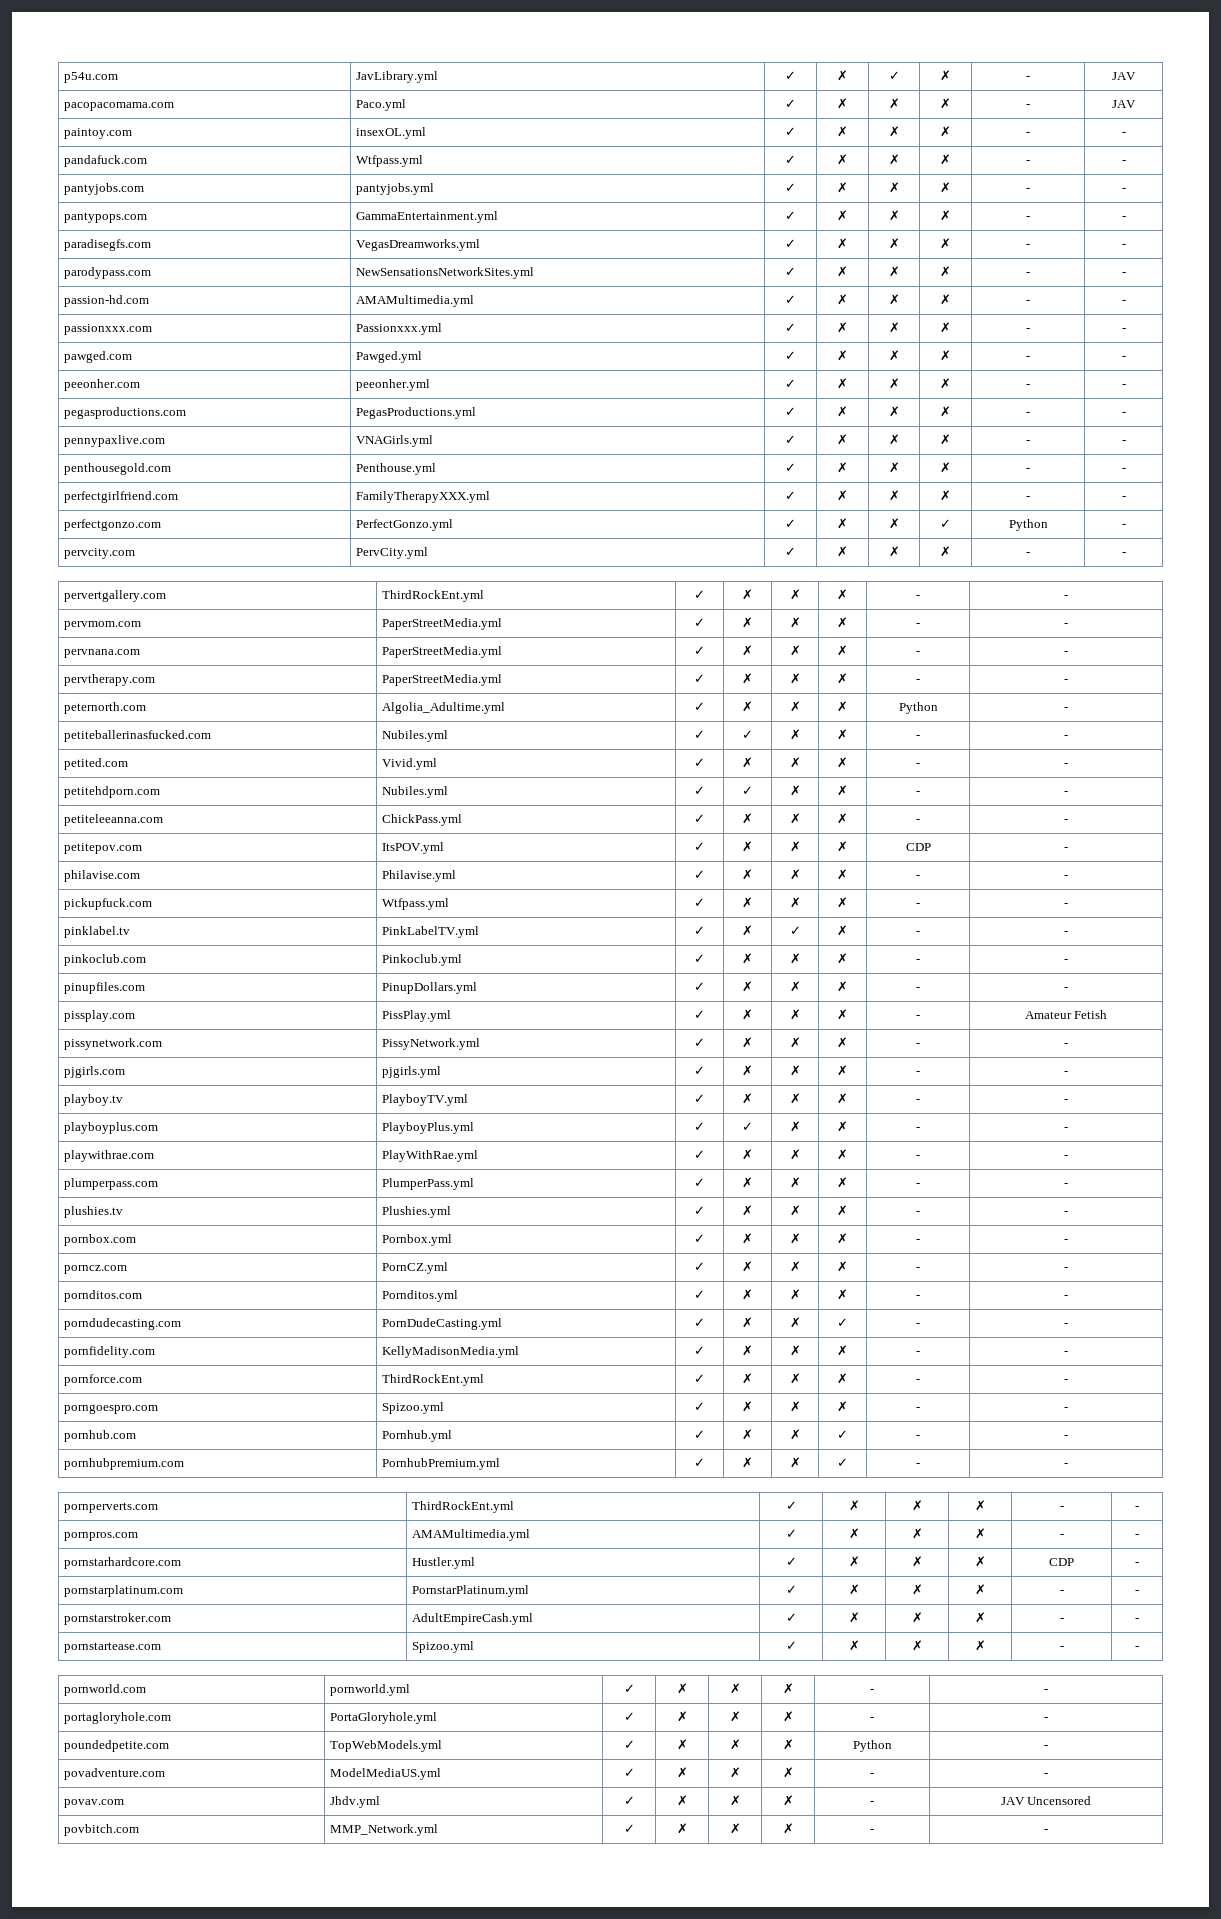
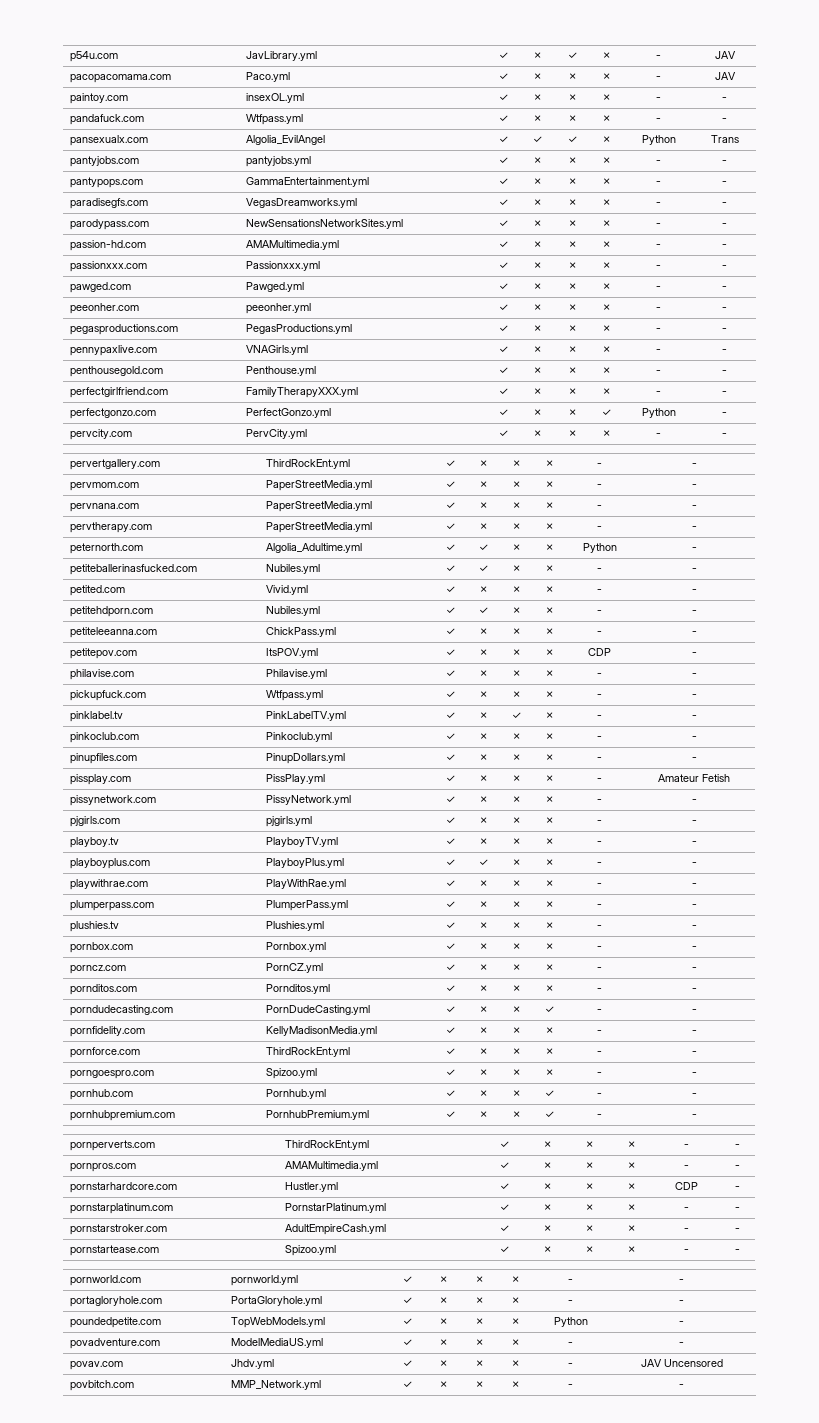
(1126, 162) none -> [69,135,148,146] [245,135,325,145] [499,136,508,143] [533,136,542,143] [567,136,577,143] [602,136,611,143] [641,135,676,145] [710,135,739,143] // pansexualx.com | Algolia_EvilAngel | ✓ | ✓ | ✓ | ✗ | Python | Trans
[742,701,753,712] ✗ -> [478,544,488,551] ✓

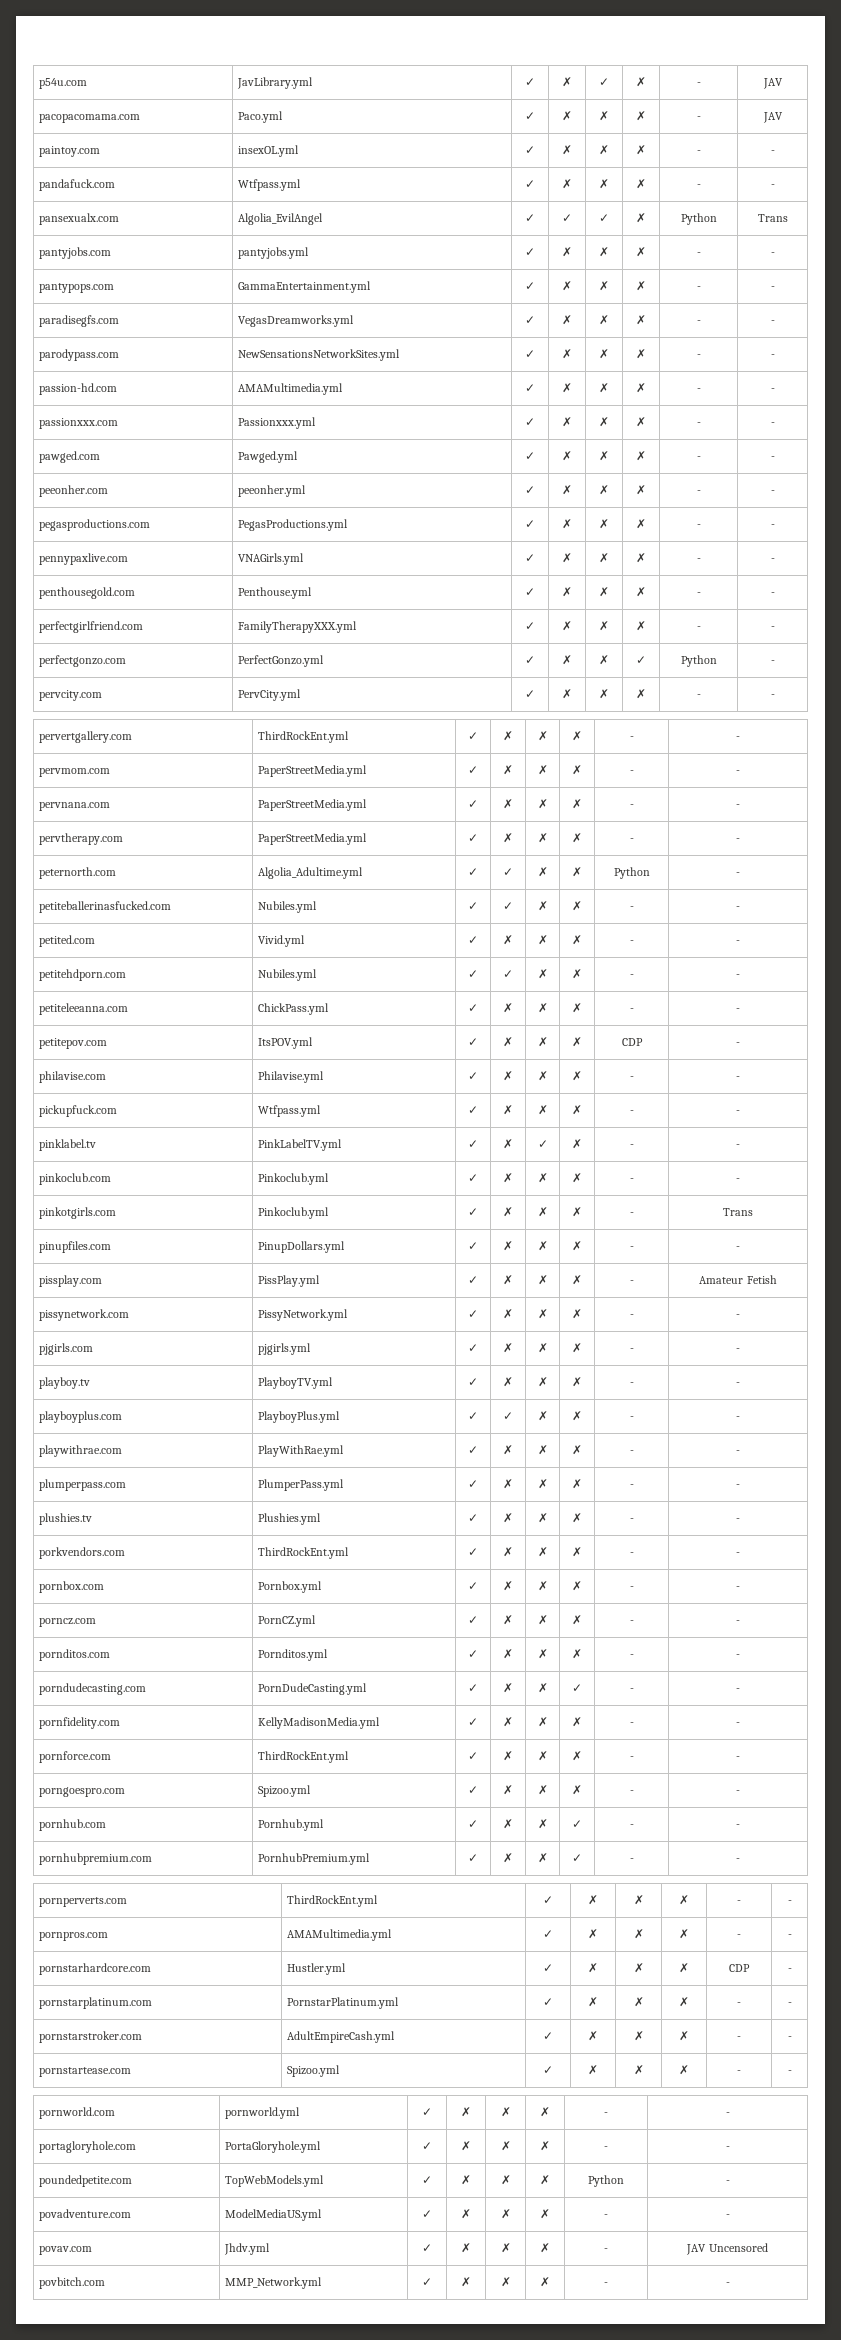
(697, 738) none -> [39,1207,117,1219] [258,1207,330,1219] [468,1208,478,1216] [503,1207,513,1217] [537,1207,548,1217] [572,1207,582,1217] [629,1212,634,1216] [723,1208,753,1216] // pinkotgirls.com | Pinkoclub.yml | ✓ | ✗ | ✗ | ✗ | - | Trans
(697, 927) none -> [39,1547,126,1559] [258,1547,350,1559] [468,1548,478,1556] [503,1547,513,1557] [537,1547,548,1557] [572,1547,582,1557] [629,1552,634,1556] [736,1552,740,1556] // porkvendors.com | ThirdRockEnt.yml | ✓ | ✗ | ✗ | ✗ | - | -

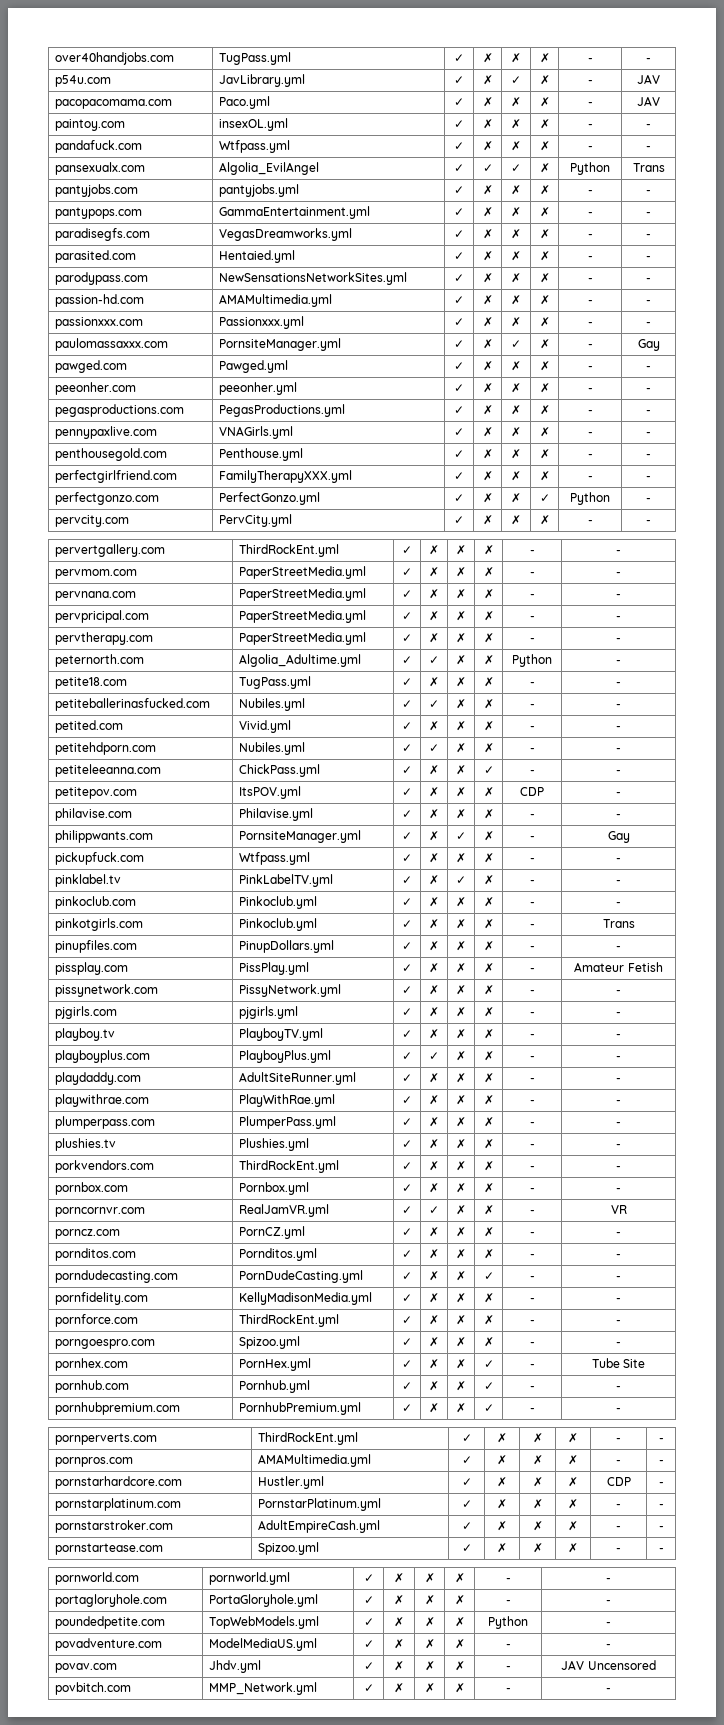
(39, 83) none -> [54,52,174,65] [218,52,291,65] [454,54,464,62] [482,53,493,63] [511,53,521,63] [539,53,550,63] [587,58,593,62] [646,58,651,62] over40handjobs.com | TugPass.yml | ✓ | ✗ | ✗ | ✗ | - | - //
(775, 322) none -> [54,250,136,263] [218,250,295,263] [454,252,464,260] [482,251,493,261] [511,251,521,261] [539,251,550,261] [587,256,593,260] [646,256,651,260] // parasited.com | Hentaied.yml | ✓ | ✗ | ✗ | ✗ | - | -
(775, 424) none -> [54,338,168,351] [218,338,341,351] [454,340,464,348] [482,339,493,349] [511,340,521,348] [539,339,550,349] [587,344,593,348] [637,339,660,351] // paulomassaxxx.com | PornsiteManager.yml | ✓ | ✗ | ✓ | ✗ | - | Gay
(740, 806) none -> [54,610,149,623] [238,610,366,623] [402,612,412,620] [429,611,439,621] [456,611,466,621] [483,611,494,621] [529,616,535,620] [616,616,621,620] // pervpricipal.com | PaperStreetMedia.yml | ✓ | ✗ | ✗ | ✗ | - | -
(740, 874) none -> [54,677,127,689] [238,676,311,689] [402,678,412,686] [429,677,439,687] [456,677,466,687] [483,677,494,687] [529,682,535,686] [616,682,621,686] // petite18.com | TugPass.yml | ✓ | ✗ | ✗ | ✗ | - | -
[572,1003,582,1013] ✗ -> [483,766,494,774] ✓
(740, 1078) none -> [54,830,153,843] [238,830,361,843] [402,832,412,840] [429,831,439,841] [456,832,466,840] [483,831,494,841] [529,836,535,840] [607,831,630,843] // philippwants.com | PornsiteManager.yml | ✓ | ✗ | ✓ | ✗ | - | Gay
(740, 1418) none -> [54,1072,141,1085] [238,1072,356,1085] [402,1074,412,1082] [429,1073,439,1083] [456,1073,466,1083] [483,1073,494,1083] [529,1078,535,1082] [616,1078,621,1082] // playdaddy.com | AdultSiteRunner.yml | ✓ | ✗ | ✗ | ✗ | - | -
(740, 1588) none -> [54,1207,145,1217] [238,1204,329,1217] [402,1206,412,1214] [429,1206,439,1214] [456,1205,466,1215] [483,1205,494,1215] [529,1210,535,1214] [610,1205,627,1214] // porncornvr.com | RealJamVR.yml | ✓ | ✓ | ✗ | ✗ | - | VR
(740, 1792) none -> [54,1358,128,1371] [238,1358,311,1371] [402,1360,412,1368] [429,1359,439,1369] [456,1359,466,1369] [483,1360,494,1368] [529,1364,535,1368] [591,1358,646,1368] // pornhex.com | PornHex.yml | ✓ | ✗ | ✗ | ✓ | - | Tube Site

